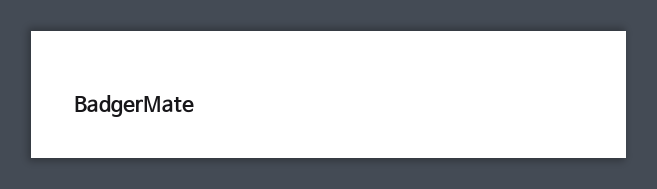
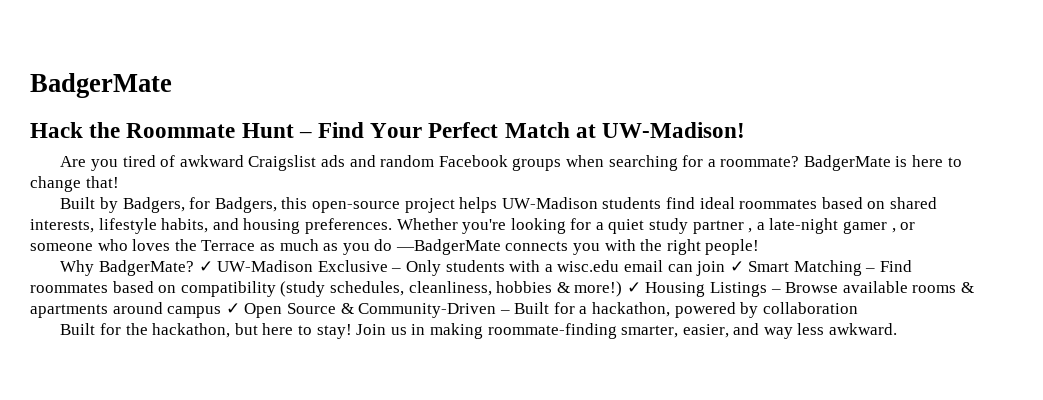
[74,95,194,117] BadgerMate -> [30,73,172,98] [30,122,746,138] [60,155,962,171] [30,176,119,192] [60,197,937,213] [30,218,916,234] [30,239,760,255] [60,260,913,276] [30,281,975,297] [30,302,858,318] [60,323,898,339] BadgerMate // Hack the Roommate Hunt – Find Your Perfect Match at UW-Madison! // Are you tired of awkward Craigslist ads and random Facebook groups when searching for a roommate? BadgerMate is here to change that! // Built by Badgers, for Badgers, this open-source project helps UW-Madison students find ideal roommates based on shared interests, lifestyle habits, and housing preferences. Whether you're looking for a quiet study partner , a late-night gamer , or someone who loves the Terrace as much as you do —BadgerMate connects you with the right people! // Why BadgerMate? ✓ UW-Madison Exclusive – Only students with a wisc.edu email can join ✓ Smart Matching – Find roommates based on compatibility (study schedules, cleanliness, hobbies & more!) ✓ Housing Listings – Browse available rooms & apartments around campus ✓ Open Source & Community-Driven – Built for a hackathon, powered by collaboration // Built for the hackathon, but here to stay! Join us in making roommate-finding smarter, easier, and way less awkward.

